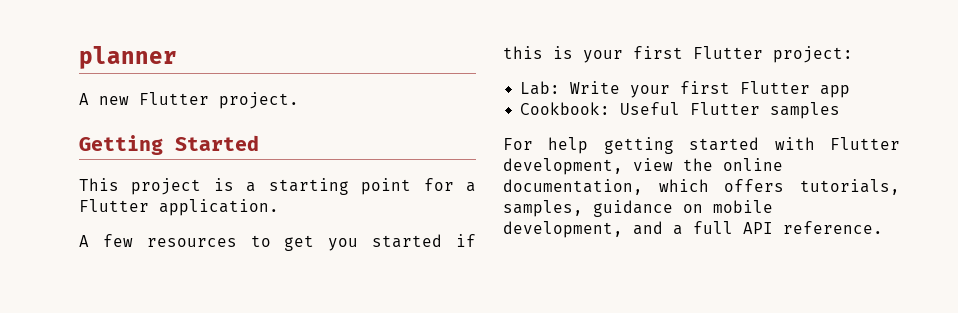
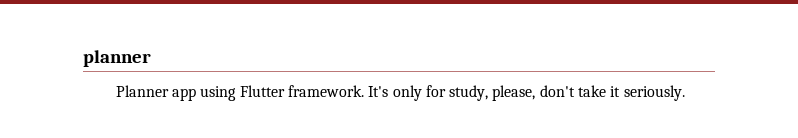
[79,92,299,109] [79,135,259,155] [79,178,476,195] [79,199,279,216] [79,234,476,251] [503,46,853,63] [520,81,851,98] [520,102,841,119] [503,137,900,154] [503,158,783,175] [503,179,900,195] [503,200,773,217] [503,221,883,238] A new Flutter project. // Getting Started // This project is a starting point for a Flutter application. // A few resources to get you started if this is your first Flutter project: // Lab: Write your first Flutter app // Cookbook: Useful Flutter samples // For help getting started with Flutter development, view the online documentation, which offers tutorials, samples, guidance on mobile development, and a full API reference. -> [115,85,685,101] Planner app using Flutter framework. It's only for study, please, don't take it seriously.

